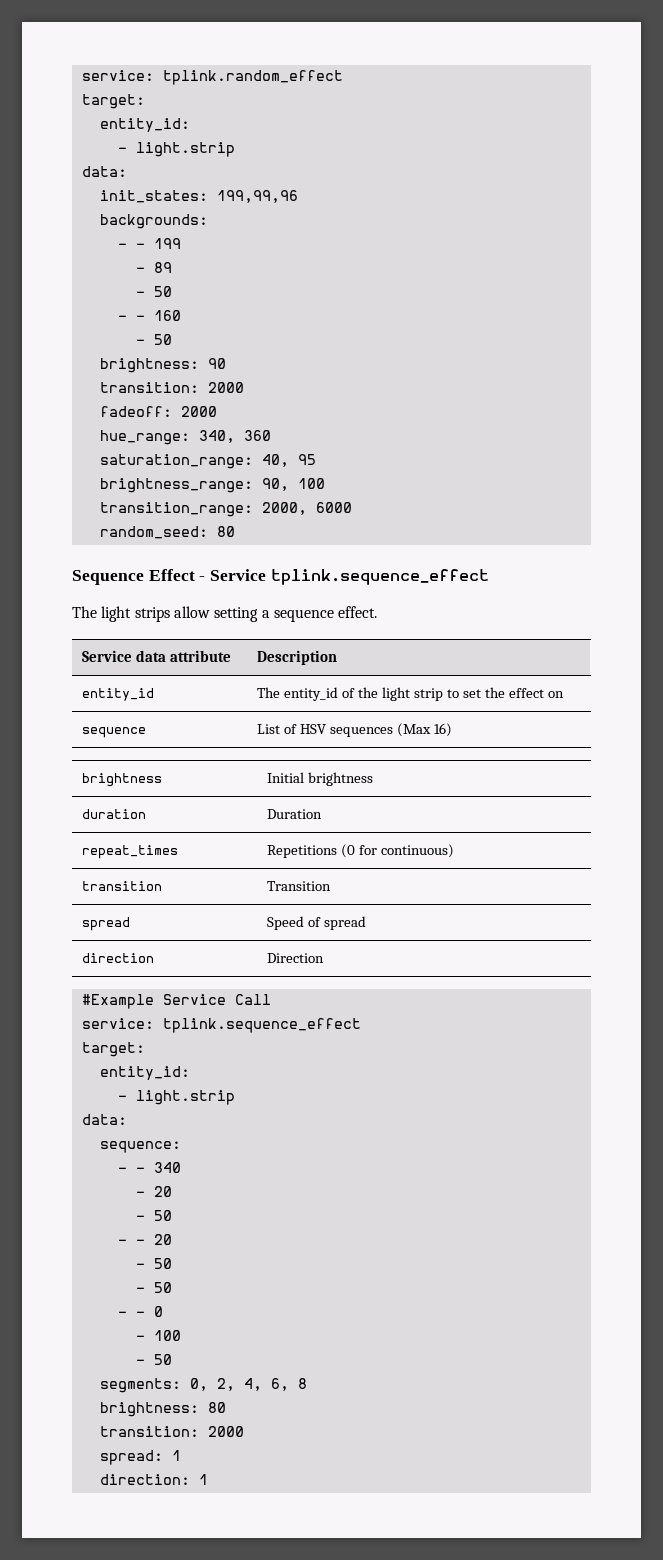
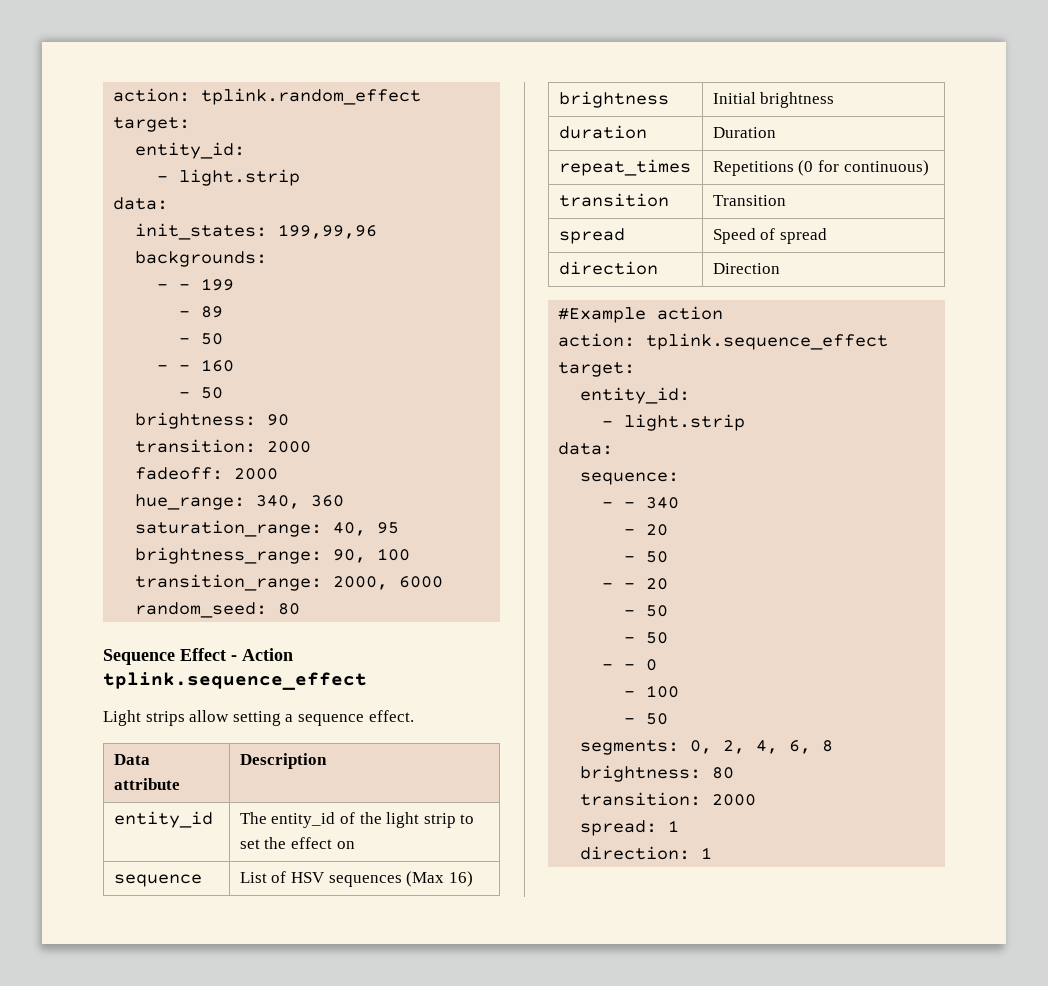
[81,70,154,81] service: -> [113,88,191,102] action:
[210,569,489,585] [72,606,132,622] Service tplink.sequence_effect // The light -> [242,648,293,661] [103,672,367,690] [103,710,141,726] Action tplink.sequence_effect // Light
[82,650,167,662] Service data -> [113,754,150,765] Data
[162,994,271,1005] [81,1018,154,1029] Service Call // service: -> [657,306,724,320] [558,333,636,347] action // action:

